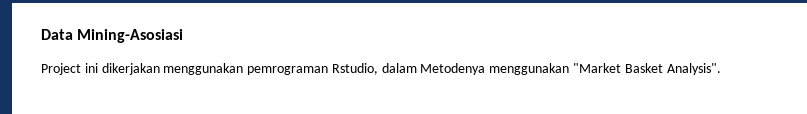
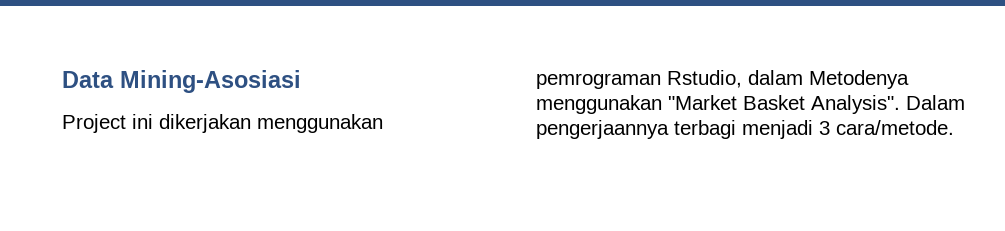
(721, 69) none -> [906,95,965,110] [536,120,954,139] Dalam pengerjaannya terbagi menjadi 3 cara/metode.

